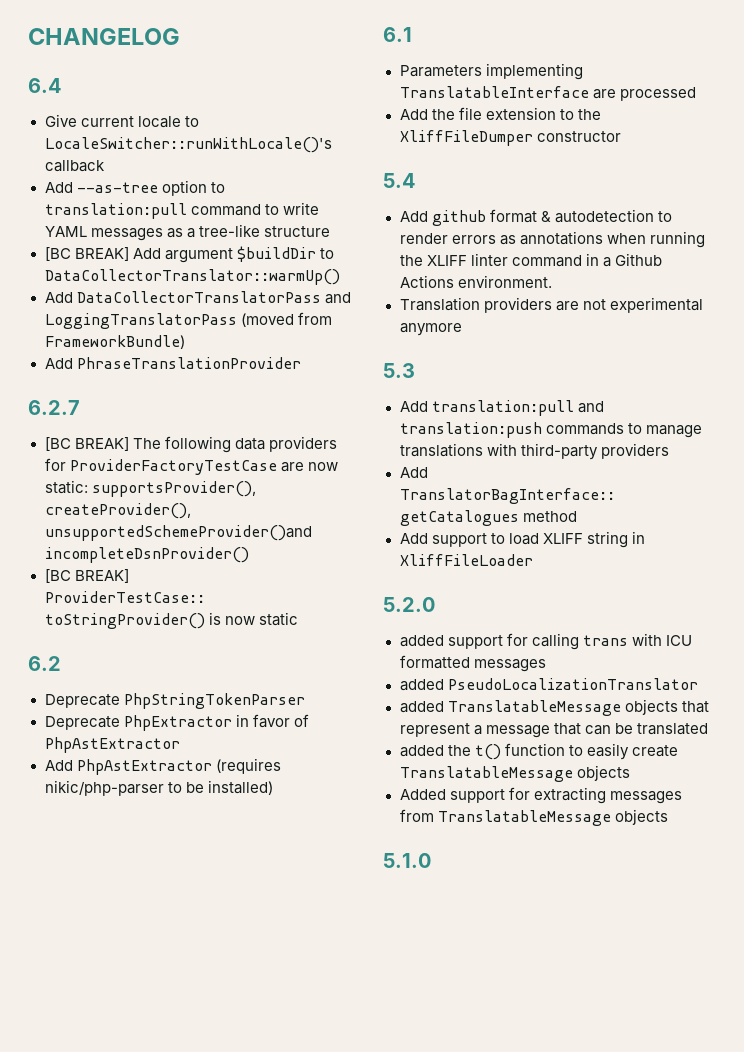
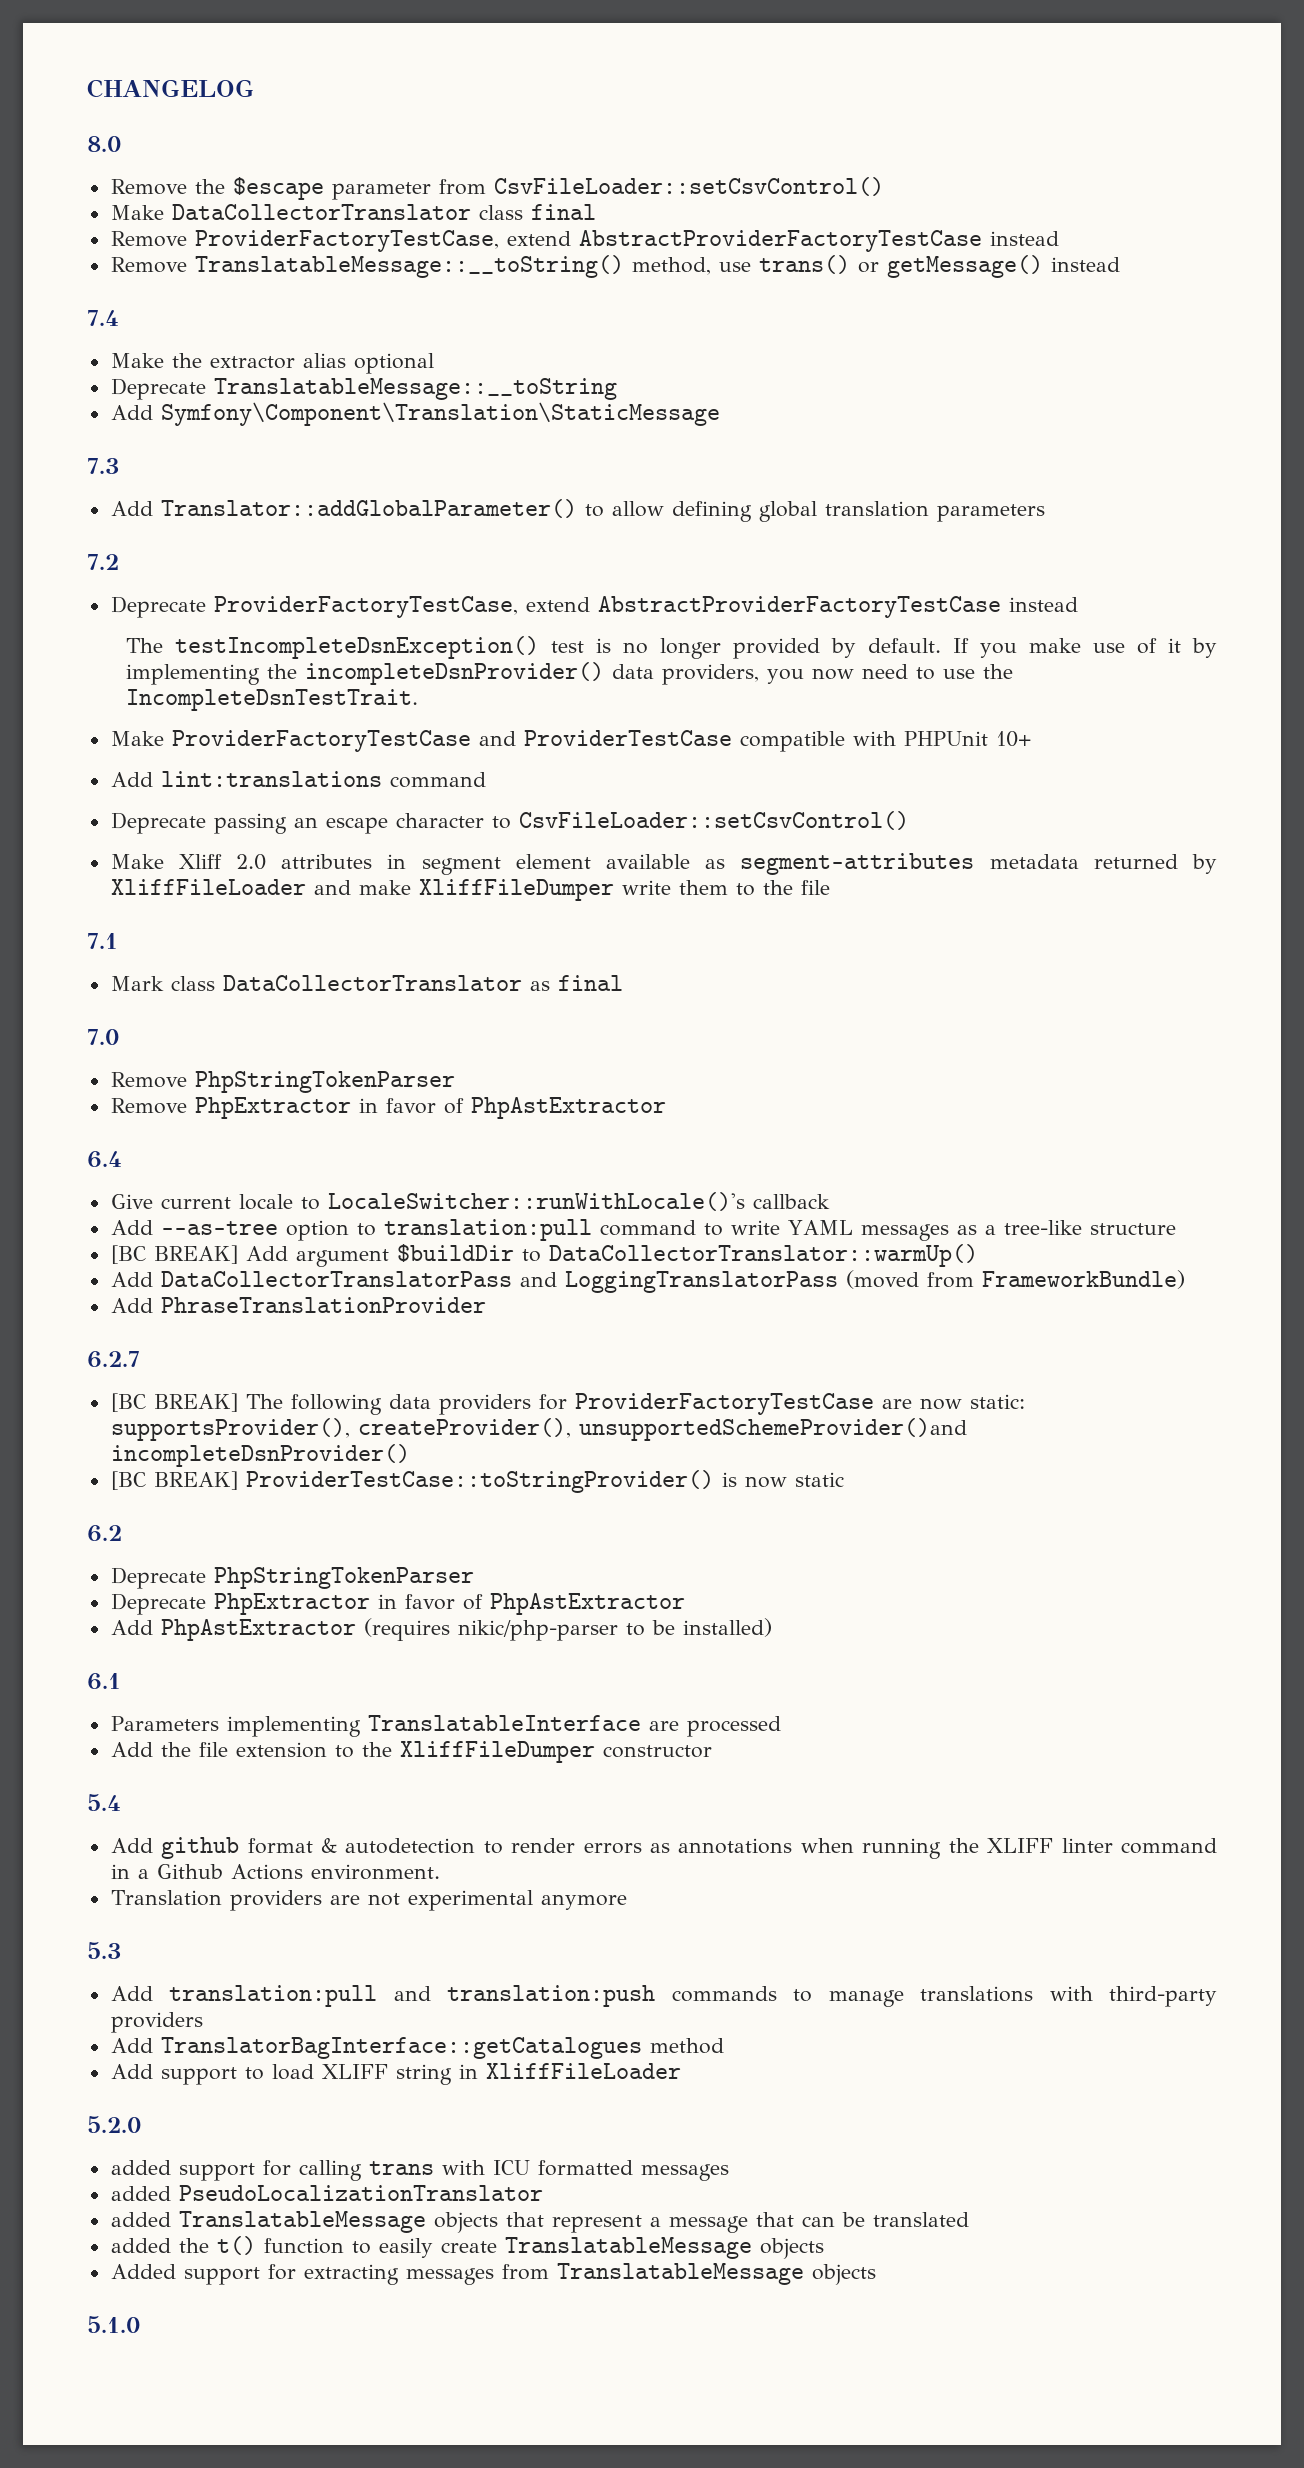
(180, 36) none -> [87,136,122,152] [110,177,884,200] [110,204,596,220] [110,230,1059,252] [110,255,1120,278] [87,310,119,326] [110,353,434,374] [110,378,617,400] [110,402,720,426] [87,458,119,474] [110,499,1045,522] [87,554,119,570] [110,596,1078,618] [126,636,1217,659] [126,662,1014,685] [126,689,419,711] [110,730,1031,752] [110,771,486,788] [110,811,909,834] [110,853,1217,875] [110,879,830,901] [87,933,118,949] [110,975,623,991] [87,1029,120,1045] [110,1071,455,1093] [110,1097,666,1119] // 8.0 // Remove the $escape parameter from CsvFileLoader::setCsvControl() // Make DataCollectorTranslator class final // Remove ProviderFactoryTestCase, extend AbstractProviderFactoryTestCase instead // Remove TranslatableMessage::__toString() method, use trans() or getMessage() instead // 7.4 // Make the extractor alias optional // Deprecate TranslatableMessage::__toString // Add Symfony\Component\Translation\StaticMessage // 7.3 // Add Translator::addGlobalParameter() to allow defining global translation parameters // 7.2 // Deprecate ProviderFactoryTestCase, extend AbstractProviderFactoryTestCase instead // The testIncompleteDsnException() test is no longer provided by default. If you make use of it by implementing the incompleteDsnProvider() data providers, you now need to use the IncompleteDsnTestTrait. // Make ProviderFactoryTestCase and ProviderTestCase compatible with PHPUnit 10+ // Add lint:translations command // Deprecate passing an escape character to CsvFileLoader::setCsvControl() // Make Xliff 2.0 attributes in segment element available as segment-attributes metadata returned by XliffFileLoader and make XliffFileDumper write them to the file // 7.1 // Mark class DataCollectorTranslator as final // 7.0 // Remove PhpStringTokenParser // Remove PhpExtractor in favor of PhpAstExtractor

